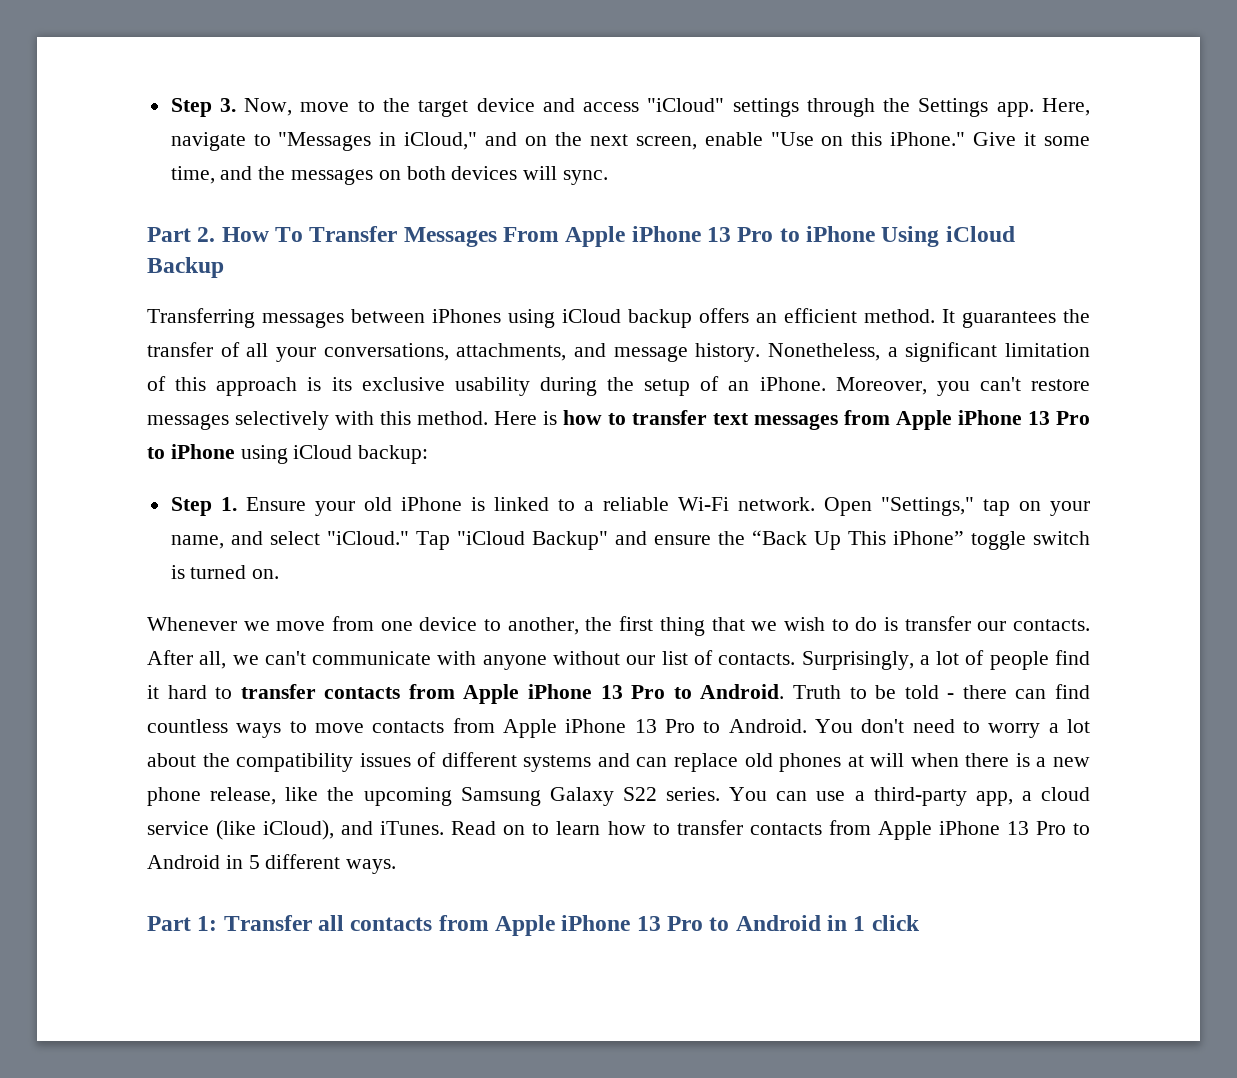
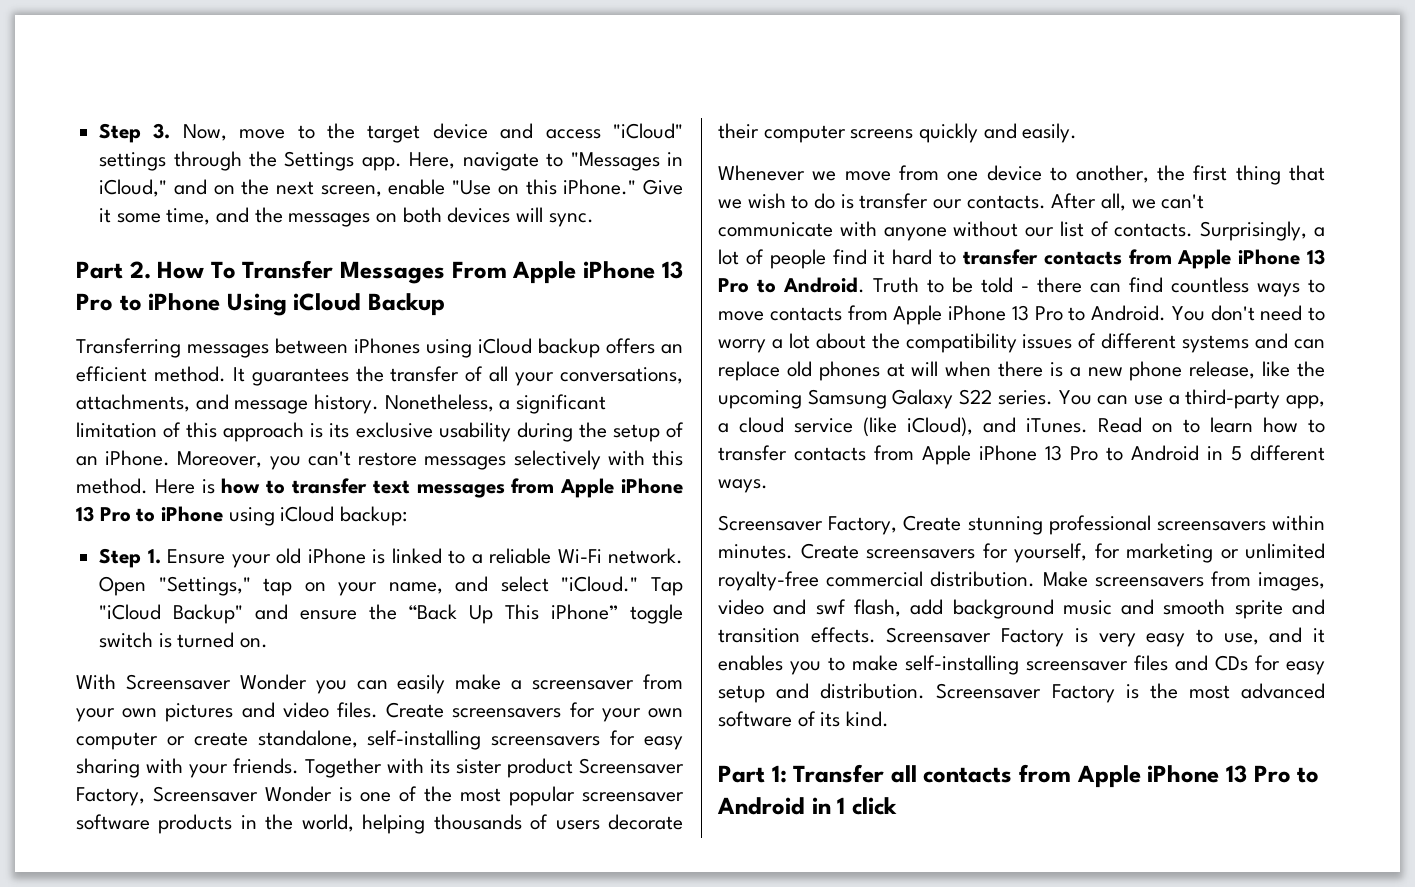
(280, 574) none -> [76,674,684,694] [76,702,683,722] [76,730,683,750] [76,758,684,778] [76,786,684,806] [76,814,684,834] [718,123,1078,143] // With Screensaver Wonder you can easily make a screensaver from your own pictures and video files. Create screensavers for your own computer or create standalone, self-installing screensavers for easy sharing with your friends. Together with its sister product Screensaver Factory, Screensaver Wonder is one of the most popular screensaver software products in the world, helping thousands of users decorate their computer screens quickly and easily.
(397, 866) none -> [718,515,1325,535] [718,543,1325,563] [718,571,1325,591] [718,599,1325,619] [718,627,1325,647] [718,655,1325,675] [718,683,1325,703] [718,711,890,727] // Screensaver Factory, Create stunning professional screensavers within minutes. Create screensavers for yourself, for marketing or unlimited royalty-free commercial distribution. Make screensavers from images, video and swf flash, add background music and smooth sprite and transition effects. Screensaver Factory is very easy to use, and it enables you to make self-installing screensaver files and CDs for easy setup and distribution. Screensaver Factory is the most advanced software of its kind.

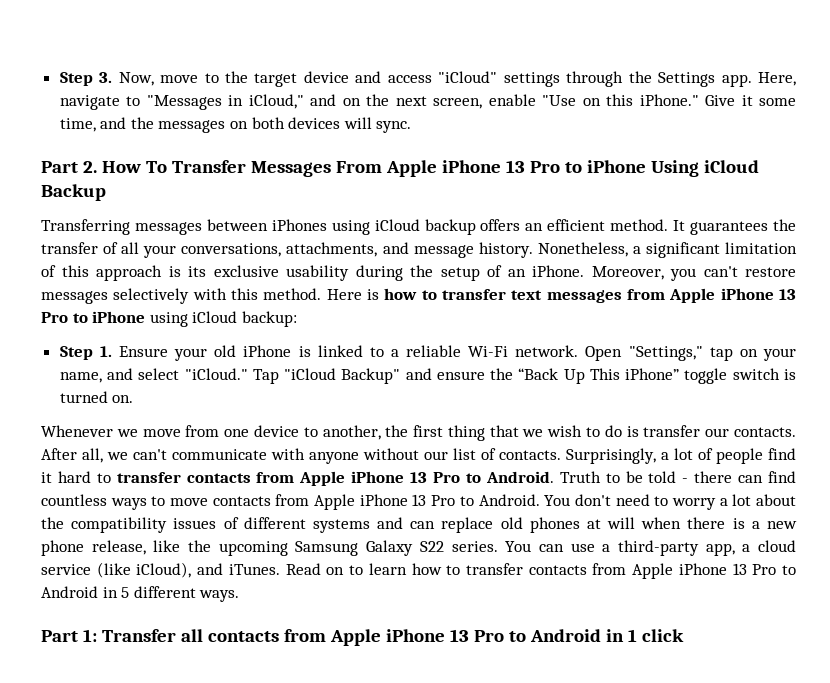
[76,674,684,694] [76,702,683,722] [76,730,683,750] [76,758,684,778] [76,786,684,806] [76,814,684,834] [718,123,1078,143] // With Screensaver Wonder you can easily make a screensaver from your own pictures and video files. Create screensavers for your own computer or create standalone, self-installing screensavers for easy sharing with your friends. Together with its sister product Screensaver Factory, Screensaver Wonder is one of the most popular screensaver software products in the world, helping thousands of users decorate their computer screens quickly and easily. -> (134, 399) none
[718,515,1325,535] [718,543,1325,563] [718,571,1325,591] [718,599,1325,619] [718,627,1325,647] [718,655,1325,675] [718,683,1325,703] [718,711,890,727] // Screensaver Factory, Create stunning professional screensavers within minutes. Create screensavers for yourself, for marketing or unlimited royalty-free commercial distribution. Make screensavers from images, video and swf flash, add background music and smooth sprite and transition effects. Screensaver Factory is very easy to use, and it enables you to make self-installing screensaver files and CDs for easy setup and distribution. Screensaver Factory is the most advanced software of its kind. -> (240, 596) none

